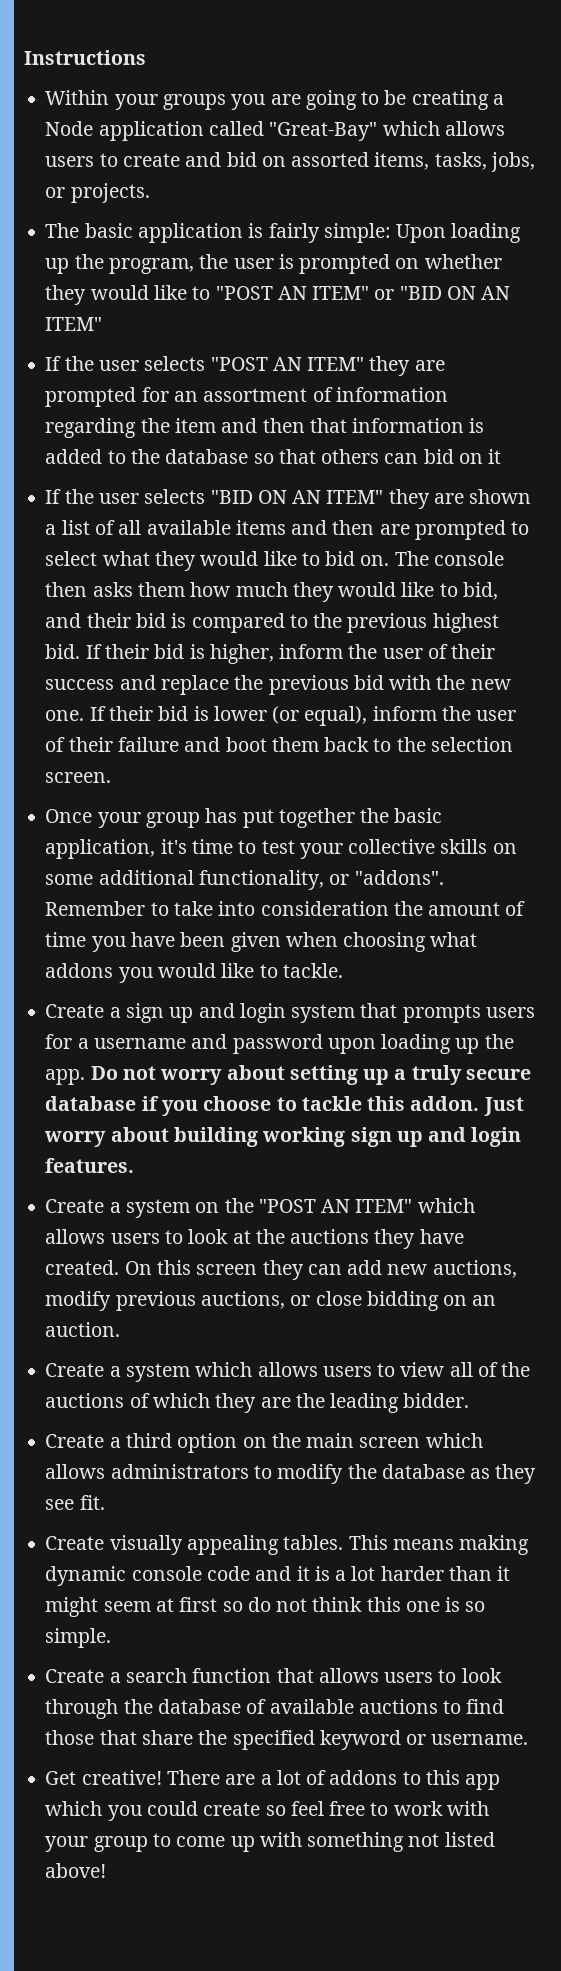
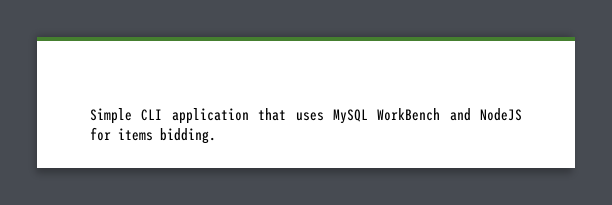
[24,50,146,65] [45,90,504,110] [45,121,505,141] [45,152,535,172] [45,183,150,203] [45,223,522,243] [45,254,502,274] [45,285,511,305] [45,317,103,331] [45,356,445,376] [45,387,448,407] [45,418,485,438] [45,449,502,464] [45,489,532,509] [45,520,530,540] [45,551,504,571] [45,582,498,602] [45,613,499,633] [45,644,496,664] [45,675,511,695] [45,706,517,726] [45,737,513,752] [45,772,112,783] [45,808,443,828] [45,839,517,859] [45,870,444,890] [45,901,526,916] [45,932,478,952] [45,963,343,983] [45,1003,535,1023] [45,1034,514,1054] [45,1065,531,1085] [45,1096,524,1116] [44,1127,522,1147] [45,1158,135,1173] [45,1198,475,1218] [45,1229,464,1249] [45,1260,517,1280] [45,1291,497,1311] [45,1322,121,1337] [45,1362,531,1382] [45,1393,470,1413] [45,1433,483,1453] [45,1464,537,1484] [45,1495,105,1510] [45,1535,530,1555] [45,1566,511,1586] [45,1597,486,1617] [45,1628,112,1648] [45,1668,502,1683] [45,1699,505,1719] [45,1730,529,1750] [45,1770,501,1790] [45,1801,489,1821] [45,1832,495,1852] [45,1863,107,1878] Instructions // Within your groups you are going to be creating a Node application called "Great-Bay" which allows users to create and bid on assorted items, tasks, jobs, or projects. // The basic application is fairly simple: Upon loading up the program, the user is prompted on whether they would like to "POST AN ITEM" or "BID ON AN ITEM" // If the user selects "POST AN ITEM" they are prompted for an assortment of information regarding the item and then that information is added to the database so that others can bid on it // If the user selects "BID ON AN ITEM" they are shown a list of all available items and then are prompted to select what they would like to bid on. The console then asks them how much they would like to bid, and their bid is compared to the previous highest bid. If their bid is higher, inform the user of their success and replace the previous bid with the new one. If their bid is lower (or equal), inform the user of their failure and boot them back to the selection screen. // Once your group has put together the basic application, it's time to test your collective skills on some additional functionality, or "addons". Remember to take into consideration the amount of time you have been given when choosing what addons you would like to tackle. // Create a sign up and login system that prompts users for a username and password upon loading up the app. Do not worry about setting up a truly secure database if you choose to tackle this addon. Just worry about building working sign up and login features. // Create a system on the "POST AN ITEM" which allows users to look at the auctions they have created. On this screen they can add new auctions, modify previous auctions, or close bidding on an auction. // Create a system which allows users to view all of the auctions of which they are the leading bidder. // Create a third option on the main screen which allows administrators to modify the database as they see fit. // Create visually appealing tables. This means making dynamic console code and it is a lot harder than it might seem at first so do not think this one is so simple. // Create a search function that allows users to look through the database of available auctions to find those that share the specified keyword or username. // Get creative! There are a lot of addons to this app which you could create so feel free to work with your group to come up with something not listed above! -> [90,108,522,124] [90,127,216,144] Simple CLI application that uses MySQL WorkBench and NodeJS for items bidding.

